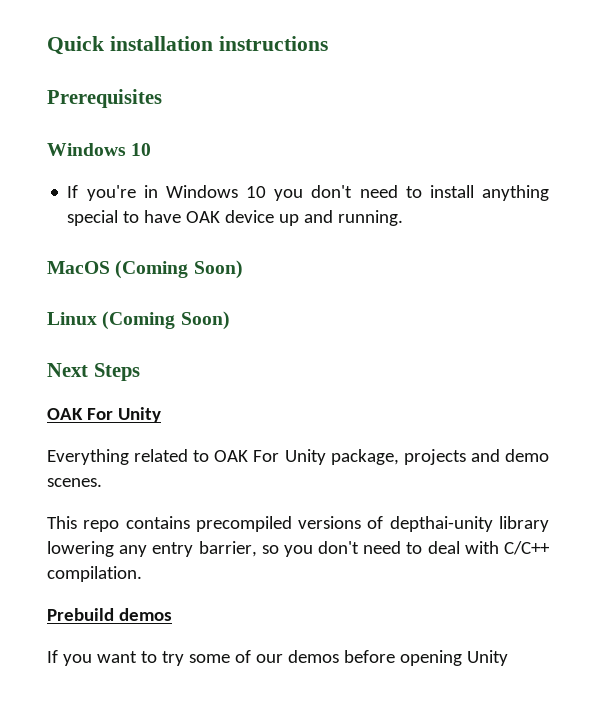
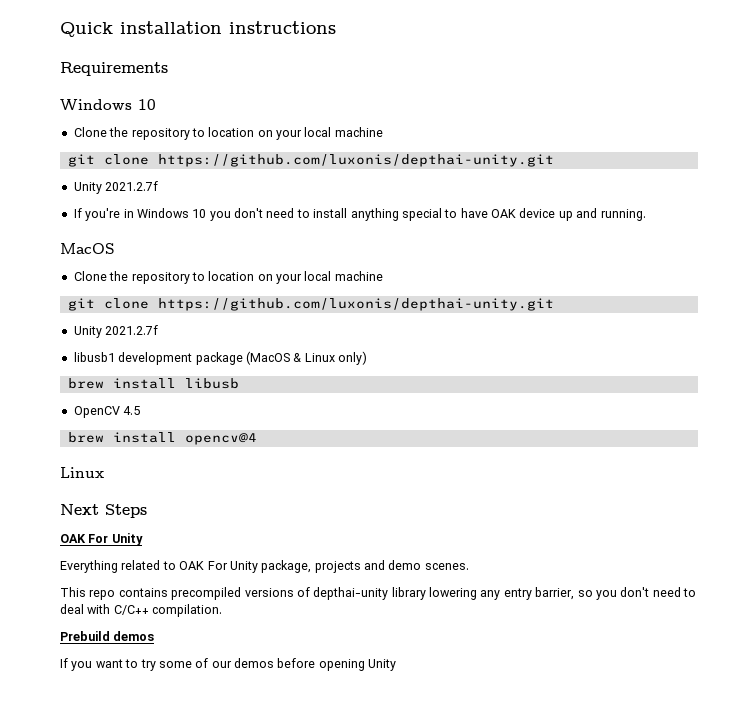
[47,89,162,108] [47,143,152,156] Prerequisites // Windows 10 -> [60,62,168,76] [60,99,156,111] [73,127,383,140] [67,154,554,167] [73,181,159,194] Requirements // Windows 10 // Clone the repository to location on your local machine // git clone https://github.com/luxonis/depthai-unity.git // Unity 2021.2.7f
[115,260,243,279] [47,311,230,330] (Coming Soon) // Linux (Coming Soon) -> [73,271,383,284] [67,298,554,311] [73,325,159,338] [73,351,367,365] [67,378,239,389] [73,406,141,418] [67,432,257,445] [60,467,104,478] // Clone the repository to location on your local machine // git clone https://github.com/luxonis/depthai-unity.git // Unity 2021.2.7f // libusb1 development package (MacOS & Linux only) // brew install libusb // OpenCV 4.5 // brew install opencv@4 // Linux

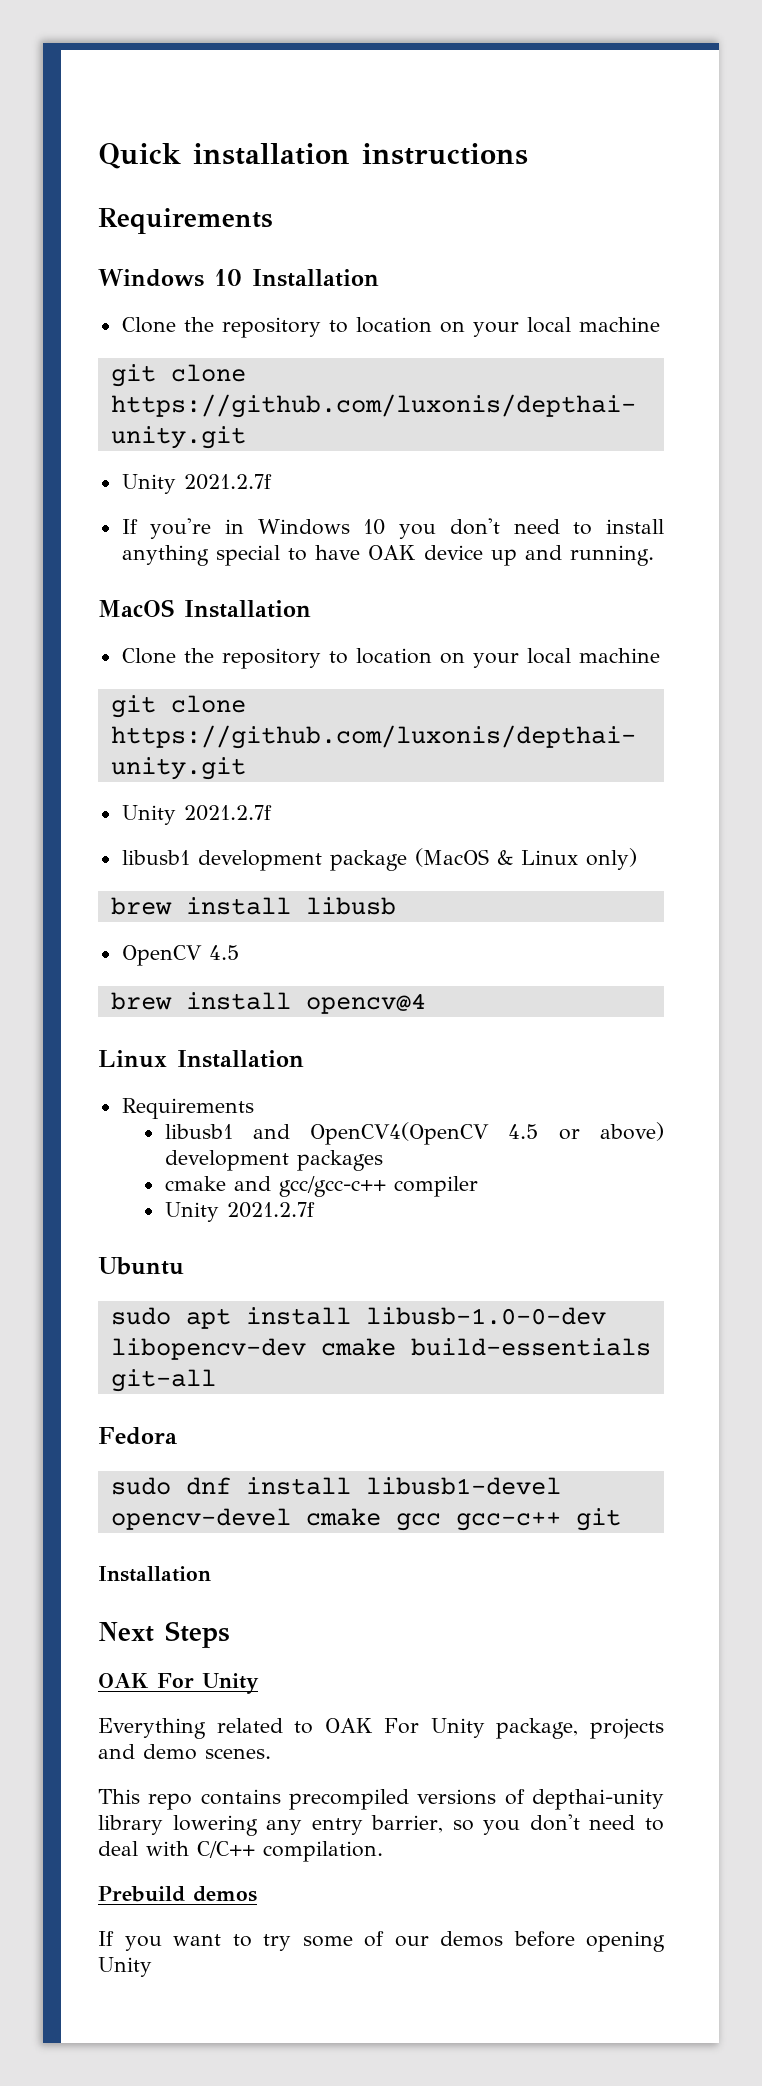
(156, 104) none -> [251,269,379,287] Installation
(115, 248) none -> [184,600,311,618] Installation
(104, 472) none -> [177,1050,304,1068] [121,1098,254,1119] [164,1122,664,1145] [164,1150,383,1171] [164,1176,478,1197] [164,1202,315,1222] [98,1257,184,1275] [110,1307,606,1329] [110,1338,651,1360] [110,1369,216,1392] [98,1427,177,1445] [110,1477,561,1495] [110,1508,621,1531] [98,1566,211,1582] Installation // Requirements // libusb1 and OpenCV4(OpenCV 4.5 or above) development packages // cmake and gcc/gcc-c++ compiler // Unity 2021.2.7f // Ubuntu // sudo apt install libusb-1.0-0-dev libopencv-dev cmake build-essentials git-all // Fedora // sudo dnf install libusb1-devel opencv-devel cmake gcc gcc-c++ git // Installation

